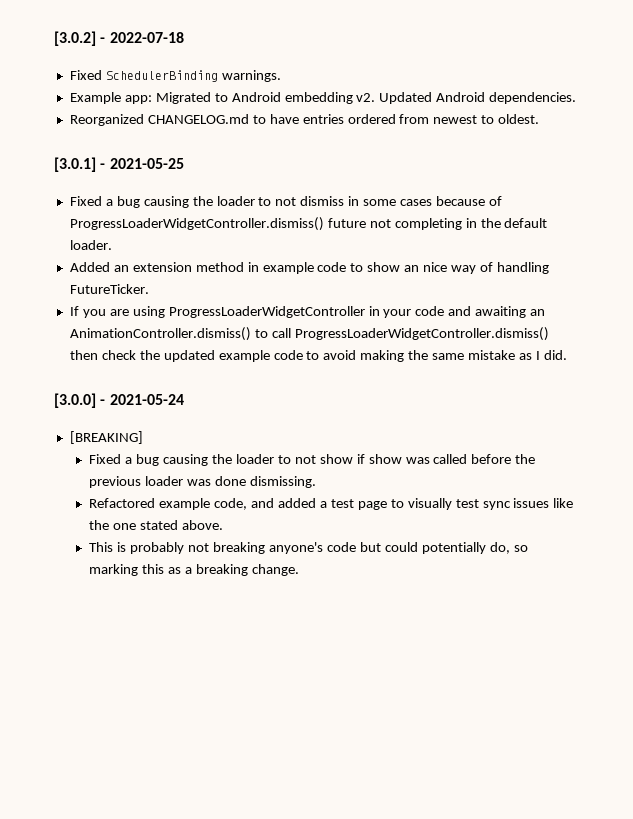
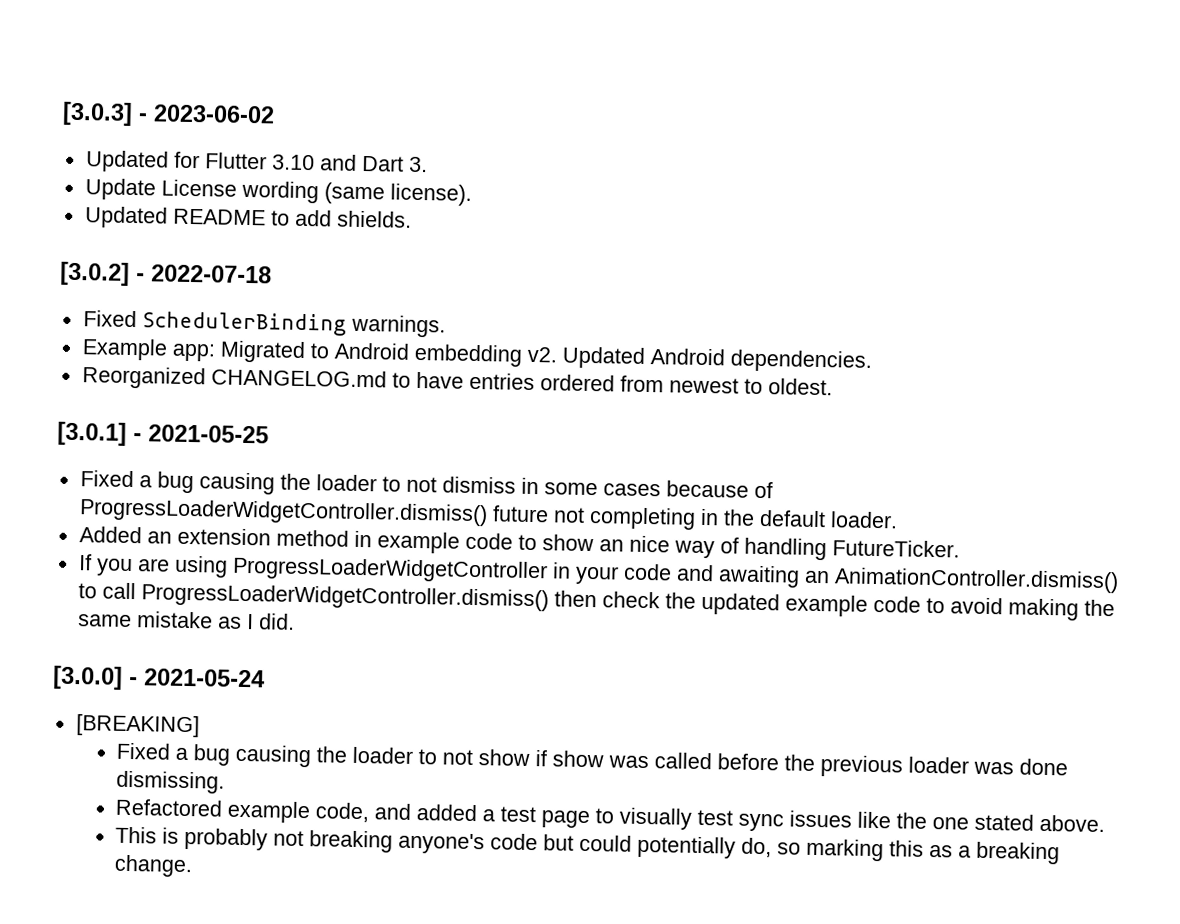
(54, 38) none -> [62,101,275,126] [84,150,428,173] [84,178,472,206] [84,206,412,229] [3.0.3] - 2023-06-02 // Updated for Flutter 3.10 and Dart 3. // Update License wording (same license). // Updated README to add shields. //

